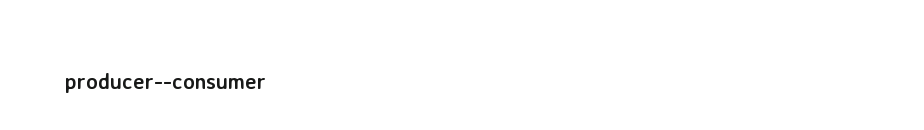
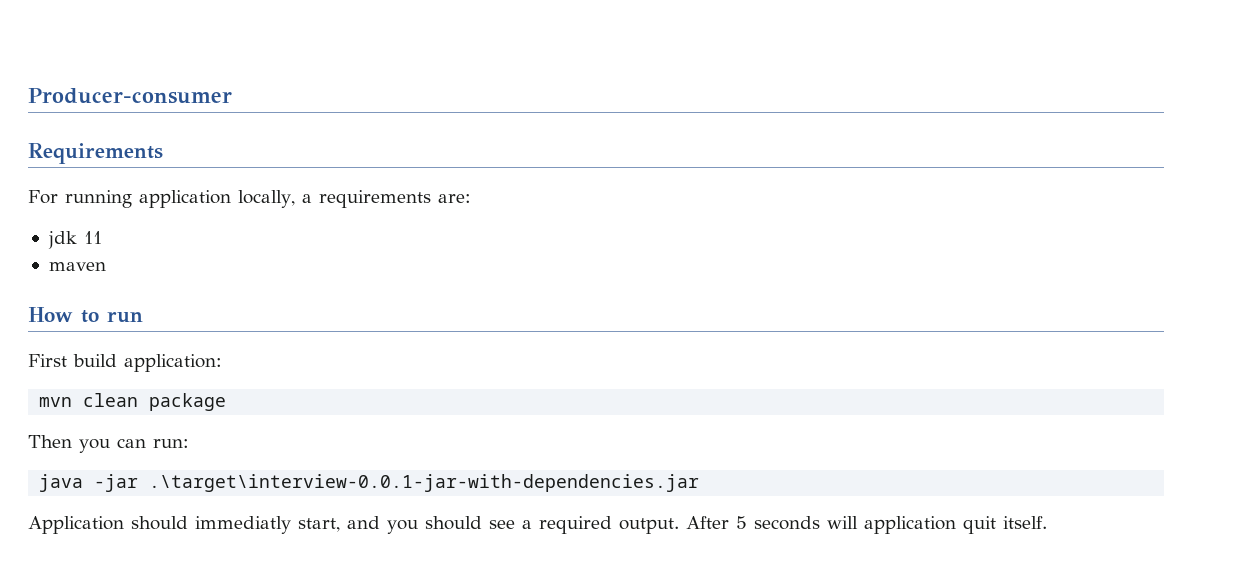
[65,73,266,93] producer--consumer -> [28,88,232,104] [28,143,163,164] [28,190,471,208] [47,231,102,249] [48,262,106,271] [28,307,143,323] [28,354,222,372] [39,393,227,411] [28,435,189,453] [39,474,700,492] [28,516,1047,534] Producer-consumer // Requirements // For running application locally, a requirements are: // jdk 11 // maven // How to run // First build application: // mvn clean package // Then you can run: // java -jar .\target\interview-0.0.1-jar-with-dependencies.jar // Application should immediatly start, and you should see a required output. After 5 seconds will application quit itself.

